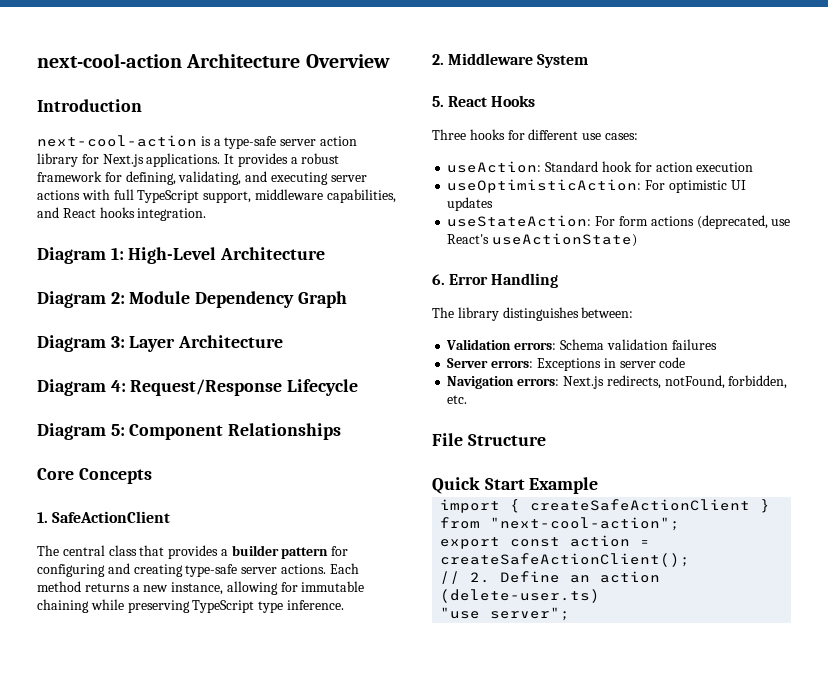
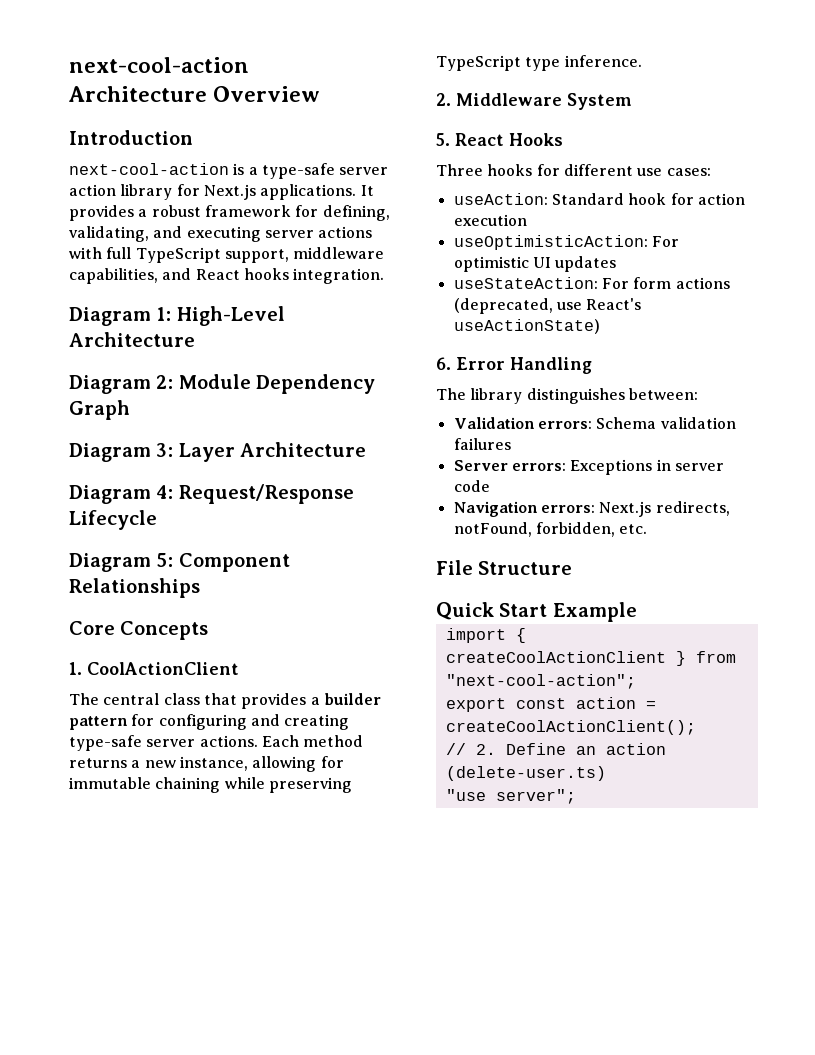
[52,511,171,523] SafeActionClient -> [87,662,239,675] CoolActionClient
[530,499,751,511] createSafeActionClient -> [445,651,666,663] createCoolActionClient
[440,553,691,567] createSafeActionClient(); -> [445,720,696,735] createCoolActionClient();

